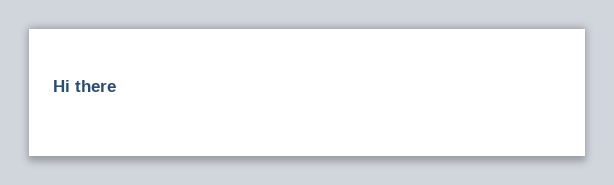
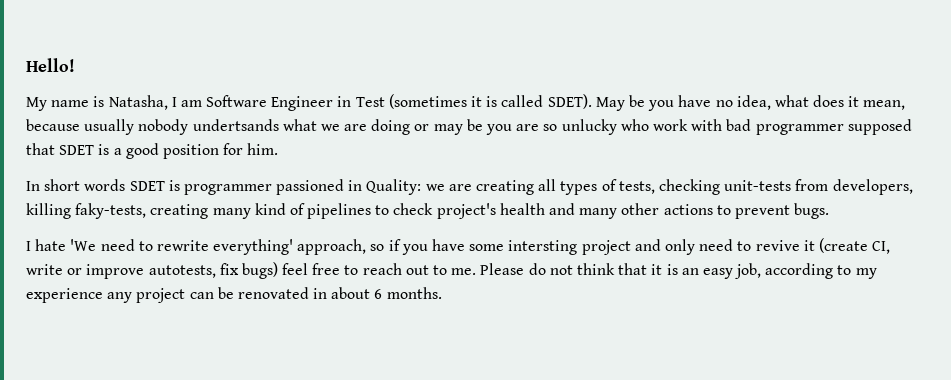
[53,80,116,92] Hi there -> [26,58,75,72] [26,94,906,111] [26,119,912,135] [26,143,279,159] [26,179,913,195] [26,203,830,219] [26,238,891,255] [26,262,877,279] [26,287,442,303] Hello! // My name is Natasha, I am Software Engineer in Test (sometimes it is called SDET). May be you have no idea, what does it mean, because usually nobody undertsands what we are doing or may be you are so unlucky who work with bad programmer supposed that SDET is a good position for him. // In short words SDET is programmer passioned in Quality: we are creating all types of tests, checking unit-tests from developers, killing faky-tests, creating many kind of pipelines to check project's health and many other actions to prevent bugs. // I hate 'We need to rewrite everything' approach, so if you have some intersting project and only need to revive it (create CI, write or improve autotests, fix bugs) feel free to reach out to me. Please do not think that it is an easy job, according to my experience any project can be renovated in about 6 months.

